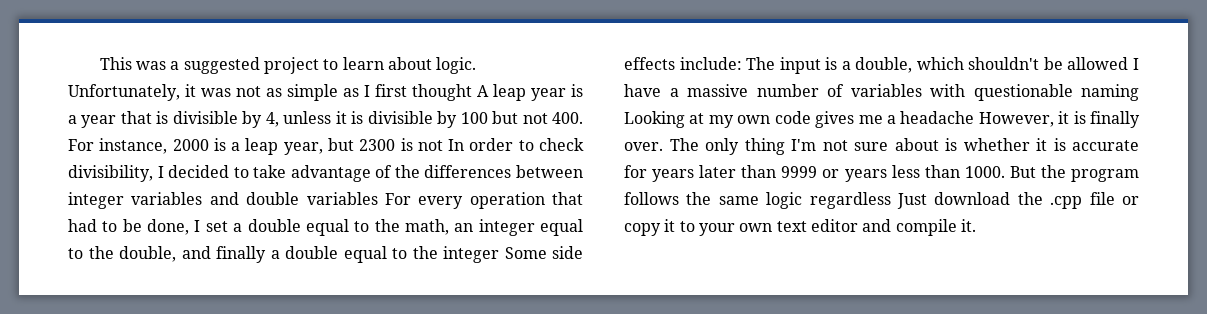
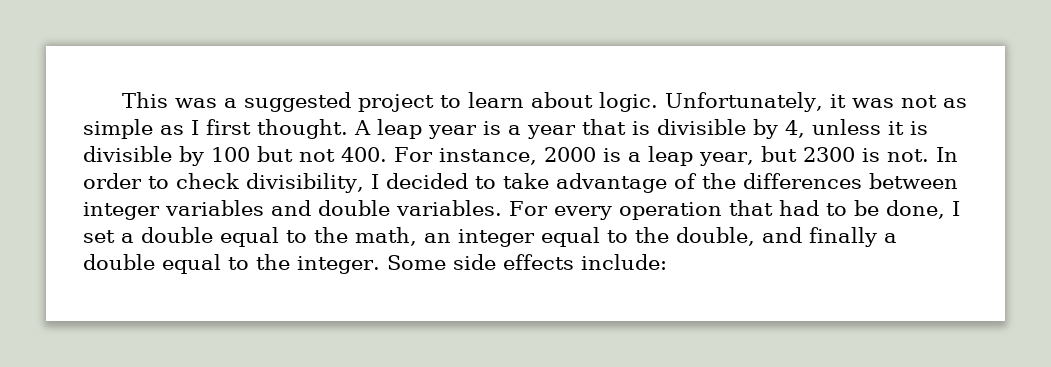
[412,84,472,101] thought -> [257,119,348,139] thought.
[417,140,443,151] not -> [886,149,929,162] not.
[306,192,378,205] variables -> [396,200,502,216] variables.
[443,246,499,263] integer -> [297,256,380,274] integer.
[746,57,1140,74] [624,84,1139,101] [624,111,1140,128] [624,138,1139,155] [624,165,1139,182] [624,192,1139,209] [624,219,976,236] The input is a double, which shouldn't be allowed I have a massive number of variables with questionable naming Looking at my own code gives me a headache However, it is finally over. The only thing I'm not sure about is whether it is accurate for years later than 9999 or years less than 1000. But the program follows the same logic regardless Just download the .cpp file or copy it to your own text editor and compile it. -> (667, 262) none

